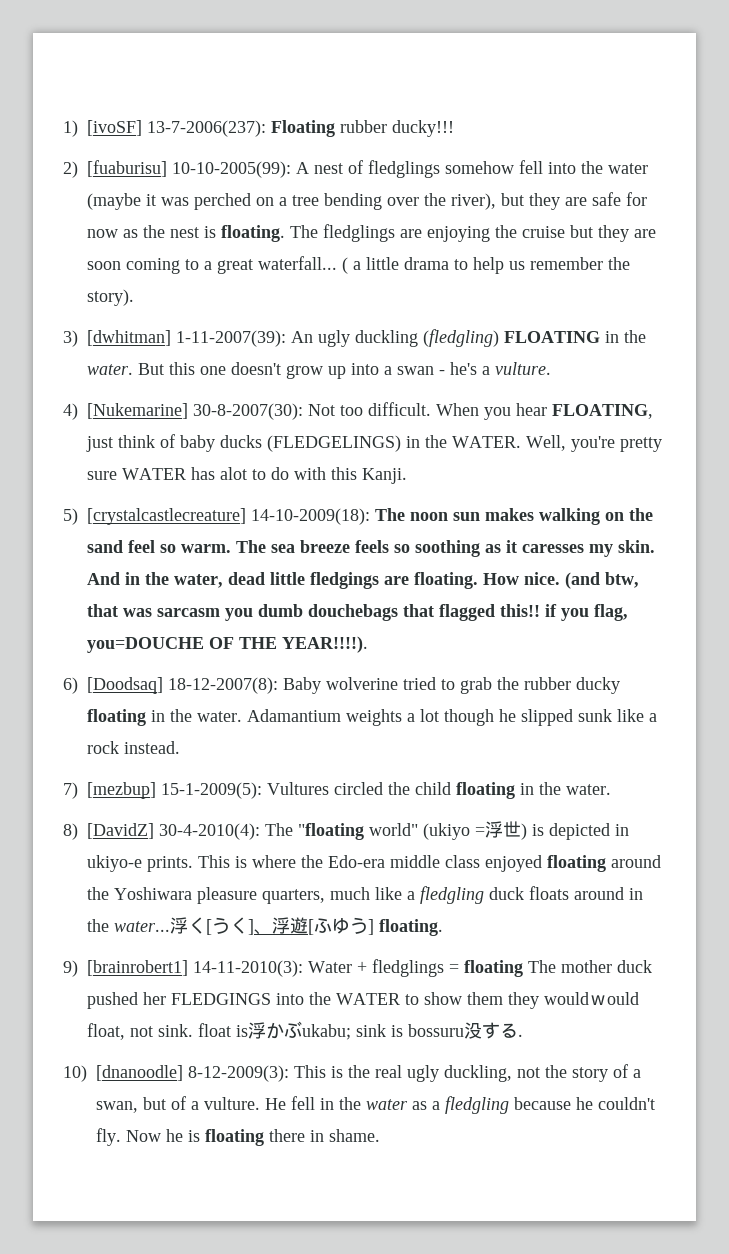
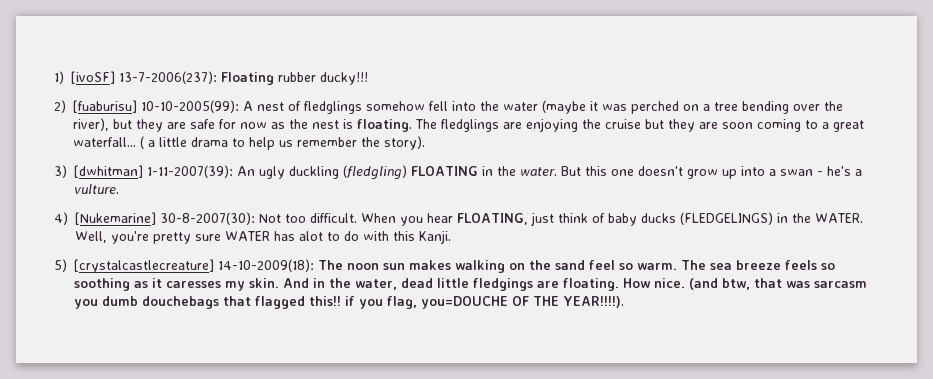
[63,677,621,694] [87,709,658,726] [87,741,181,754] [63,782,612,799] [63,821,630,840] [87,855,662,872] [87,886,644,904] [87,917,444,936] [63,959,653,977] [87,992,640,1009] [87,1021,524,1040] [63,1064,641,1082] [96,1096,655,1114] [96,1128,380,1146] // 6) [Doodsaq] 18-12-2007(8): Baby wolverine tried to grab the rubber ducky floating in the water. Adamantium weights a lot though he slipped sunk like a rock instead. // 7) [mezbup] 15-1-2009(5): Vultures circled the child floating in the water. // 8) [DavidZ] 30-4-2010(4): The "floating world" (ukiyo =浮世) is depicted in ukiyo-e prints. This is where the Edo-era middle class enjoyed floating around the Yoshiwara pleasure quarters, much like a fledgling duck floats around in the water...浮く[うく]、浮遊[ふゆう] floating. // 9) [brainrobert1] 14-11-2010(3): Water + fledglings = floating The mother duck pushed her FLEDGINGS into the WATER to show them they wouldｗould float, not sink. float is浮かぶukabu; sink is bossuru没する. // 10) [dnanoodle] 8-12-2009(3): This is the real ugly duckling, not the story of a swan, but of a vulture. He fell in the water as a fledgling because he couldn't fly. Now he is floating there in shame. -> (624, 302) none

